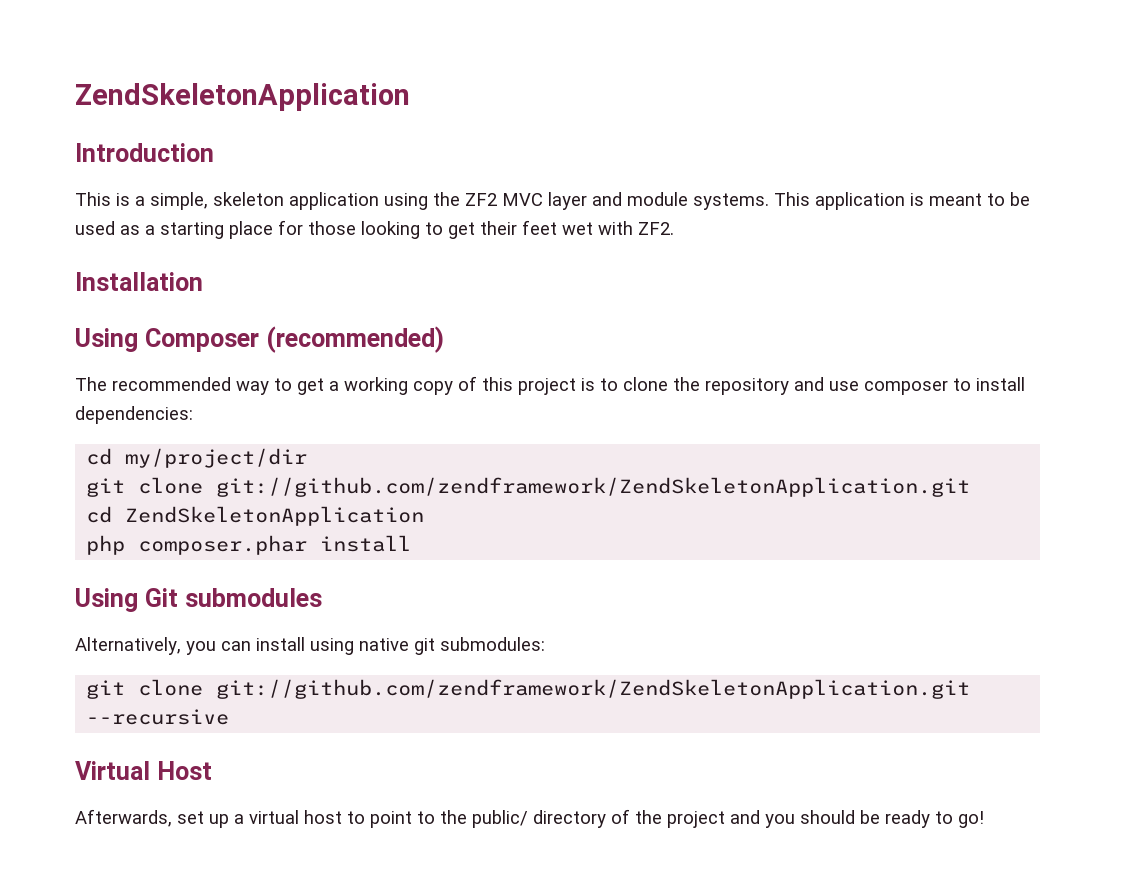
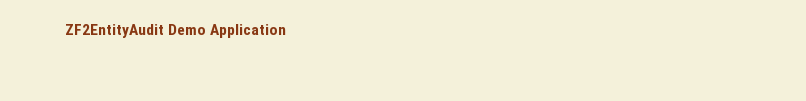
[75,83,410,111] [75,143,214,162] [75,192,1030,210] [75,220,674,239] [75,272,203,291] [75,326,444,353] [75,376,1025,395] [75,406,193,424] [86,448,308,468] [86,477,971,497] [86,506,425,526] [86,535,412,555] [75,588,322,612] [75,637,545,655] [86,679,971,699] [86,709,230,725] [75,761,212,780] [75,809,984,828] ZendSkeletonApplication // Introduction // This is a simple, skeleton application using the ZF2 MVC layer and module systems. This application is meant to be used as a starting place for those looking to get their feet wet with ZF2. // Installation // Using Composer (recommended) // The recommended way to get a working copy of this project is to clone the repository and use composer to install dependencies: // cd my/project/dir // git clone git://github.com/zendframework/ZendSkeletonApplication.git // cd ZendSkeletonApplication // php composer.phar install // Using Git submodules // Alternatively, you can install using native git submodules: // git clone git://github.com/zendframework/ZendSkeletonApplication.git --recursive // Virtual Host // Afterwards, set up a virtual host to point to the public/ directory of the project and you should be ready to go! -> [65,24,287,38] ZF2EntityAudit Demo Application

